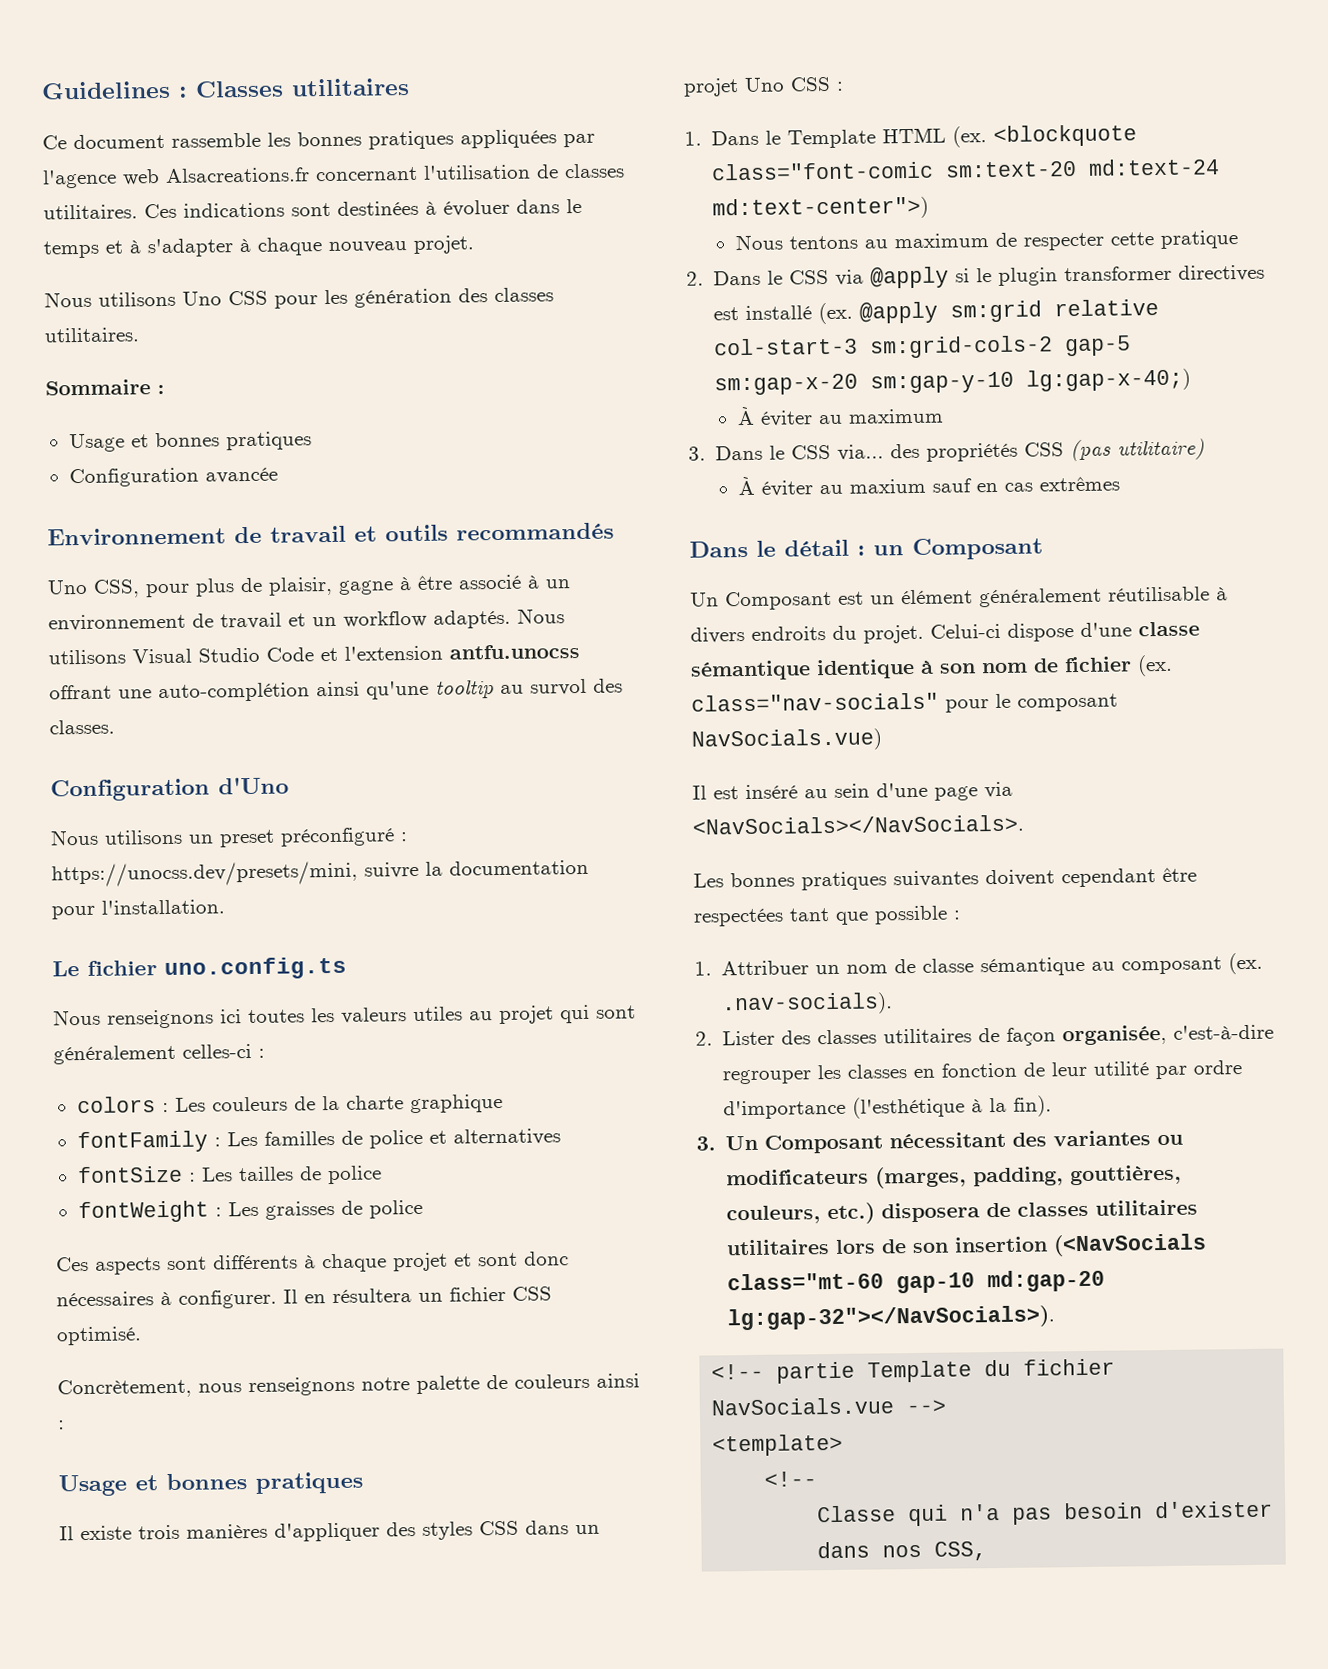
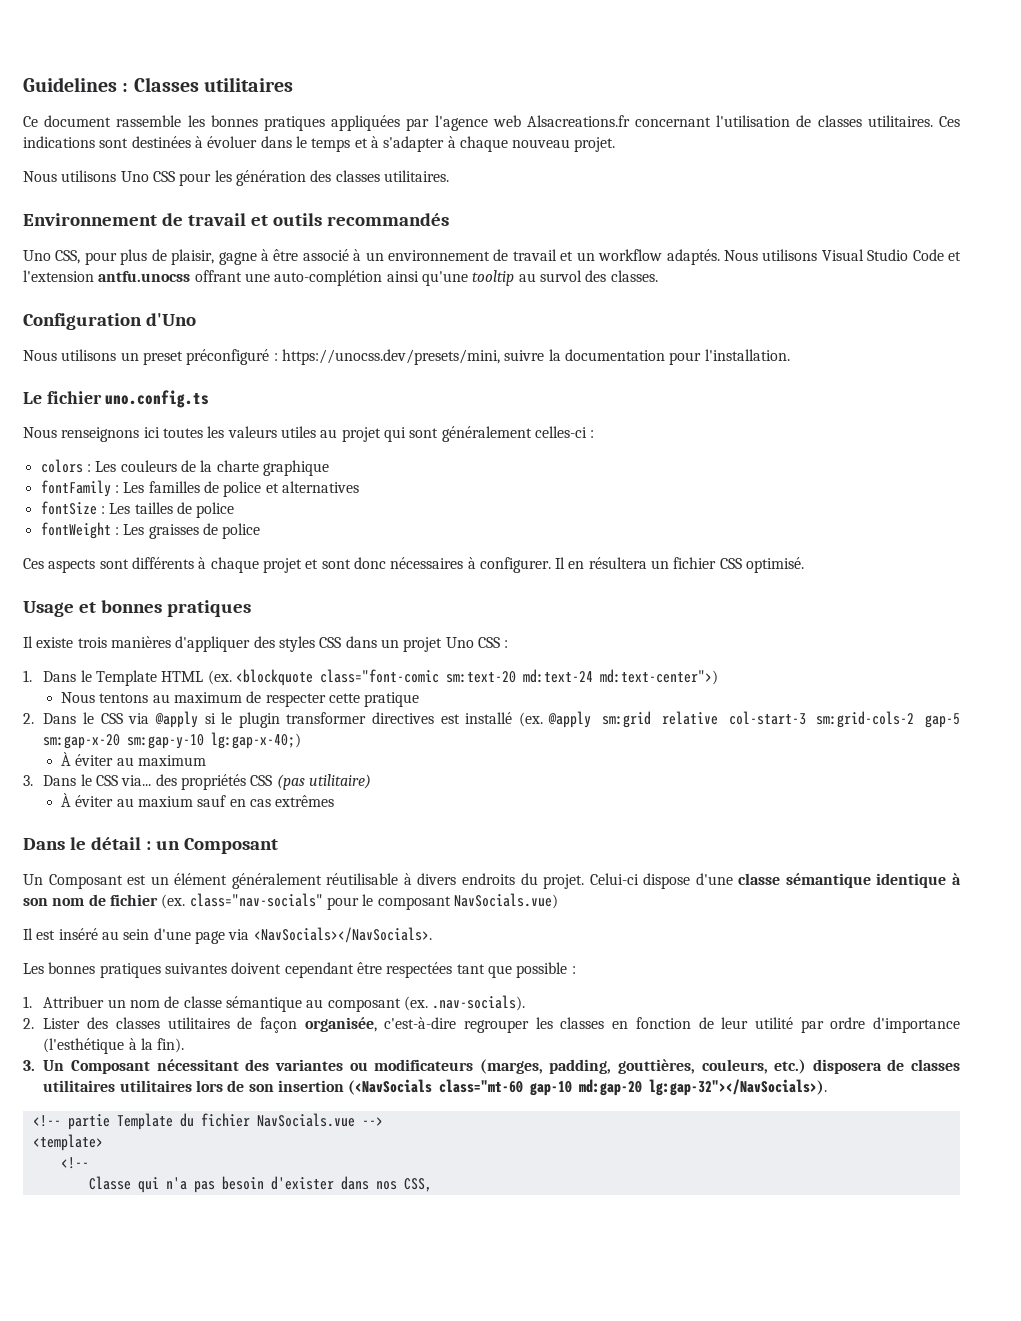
[45,379,165,396] [68,431,312,453] [68,467,278,488] // Sommaire : // Usage et bonnes pratiques // Configuration avancée -> (449, 176) none
[57,1373,640,1399] [58,1420,65,1430] // Concrètement, nous renseignons notre palette de couleurs ainsi : -> (805, 565) none

